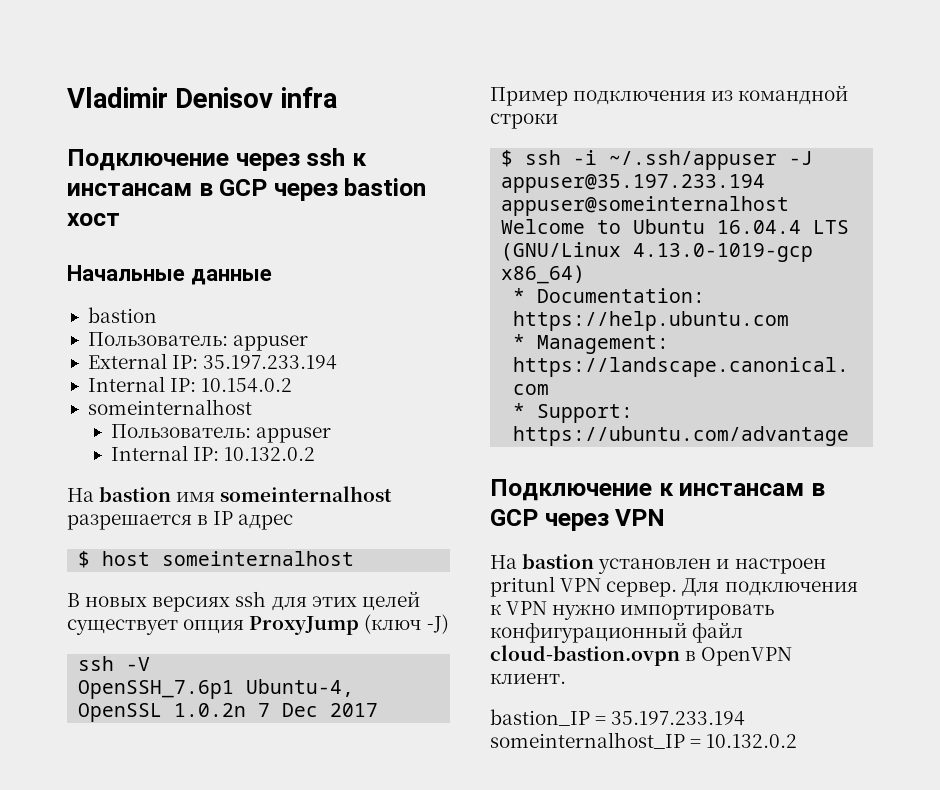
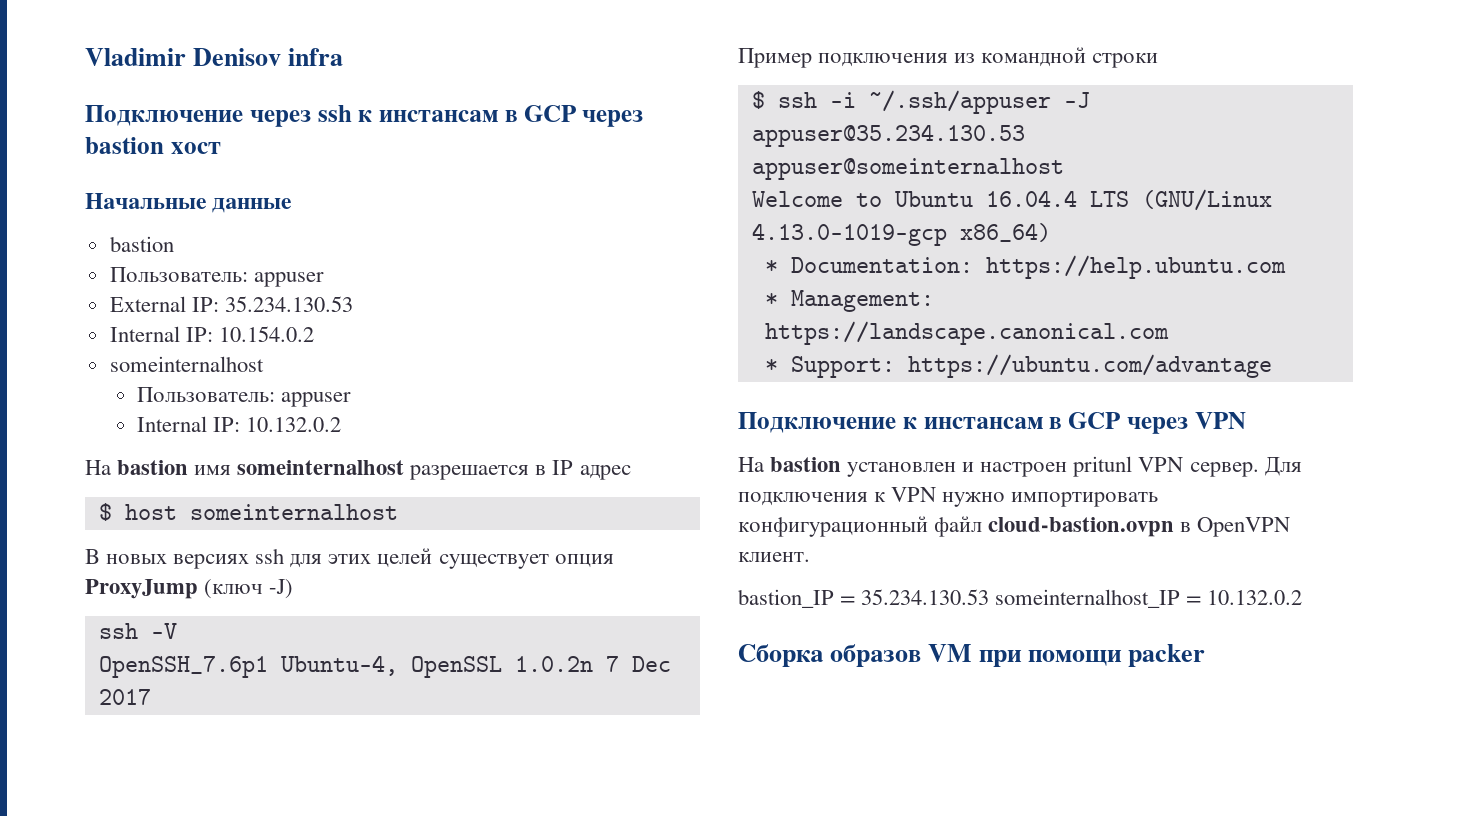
[203,355,338,370] 35.197.233.194 -> [224,296,353,312] 35.234.130.53
[501,174,766,193] appuser@35.197.233.194 -> [751,124,1025,147] appuser@35.234.130.53
[611,711,746,726] 35.197.233.194 -> [861,589,990,605] 35.234.130.53
(798, 741) none -> [738,644,1206,667] // Сборка образов VM при помощи packer

